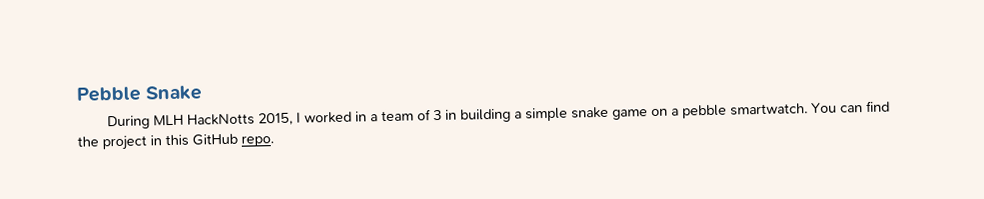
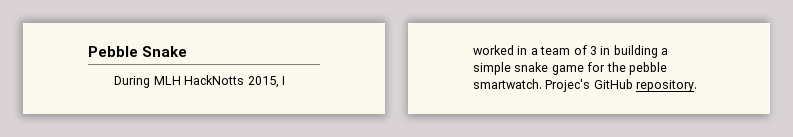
[651,100,891,119] [77,133,274,151] on a pebble smartwatch. You can find the project in this GitHub repo. -> [587,62,667,75] [473,79,698,92] for the pebble smartwatch. Projec's GitHub repository.

